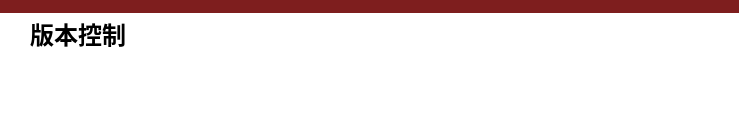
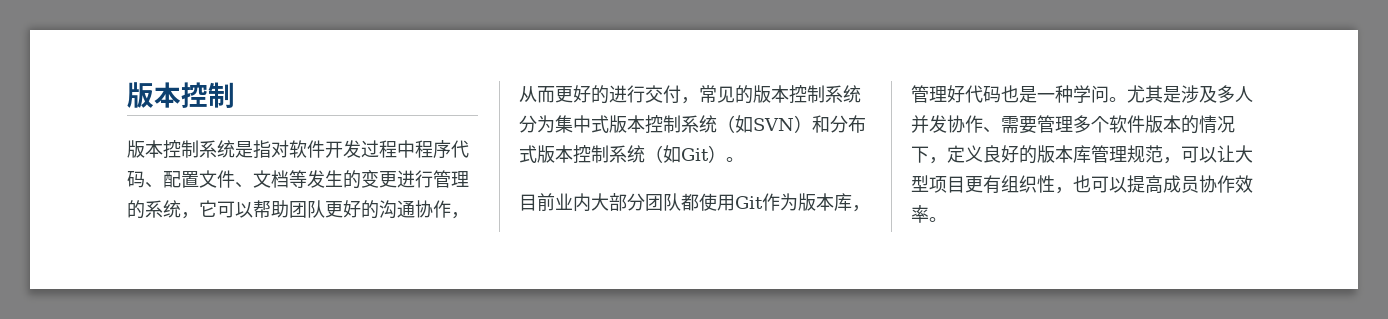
[30,23,126,47] 版本控制 -> [127,82,235,108] [127,140,469,159] [127,170,469,189] [127,200,469,219] [519,85,861,104] [519,115,866,134] [519,145,744,164] [519,193,870,212] [911,85,1253,103] [911,115,1235,134] [911,145,1253,164] [911,175,1253,194] [911,205,947,223] 版本控制 // 版本控制系统是指对软件开发过程中程序代码、配置文件、文档等发生的变更进行管理的系统，它可以帮助团队更好的沟通协作，从而更好的进行交付，常见的版本控制系统分为集中式版本控制系统（如SVN）和分布式版本控制系统（如Git）。 // 目前业内大部分团队都使用Git作为版本库，管理好代码也是一种学问。尤其是涉及多人并发协作、需要管理多个软件版本的情况下，定义良好的版本库管理规范，可以让大型项目更有组织性，也可以提高成员协作效率。

